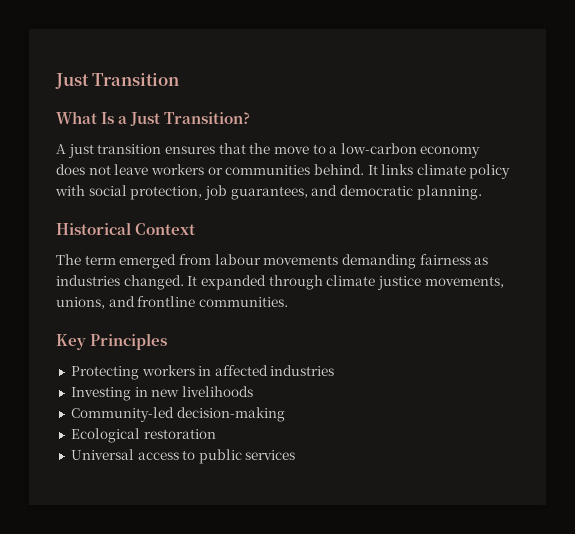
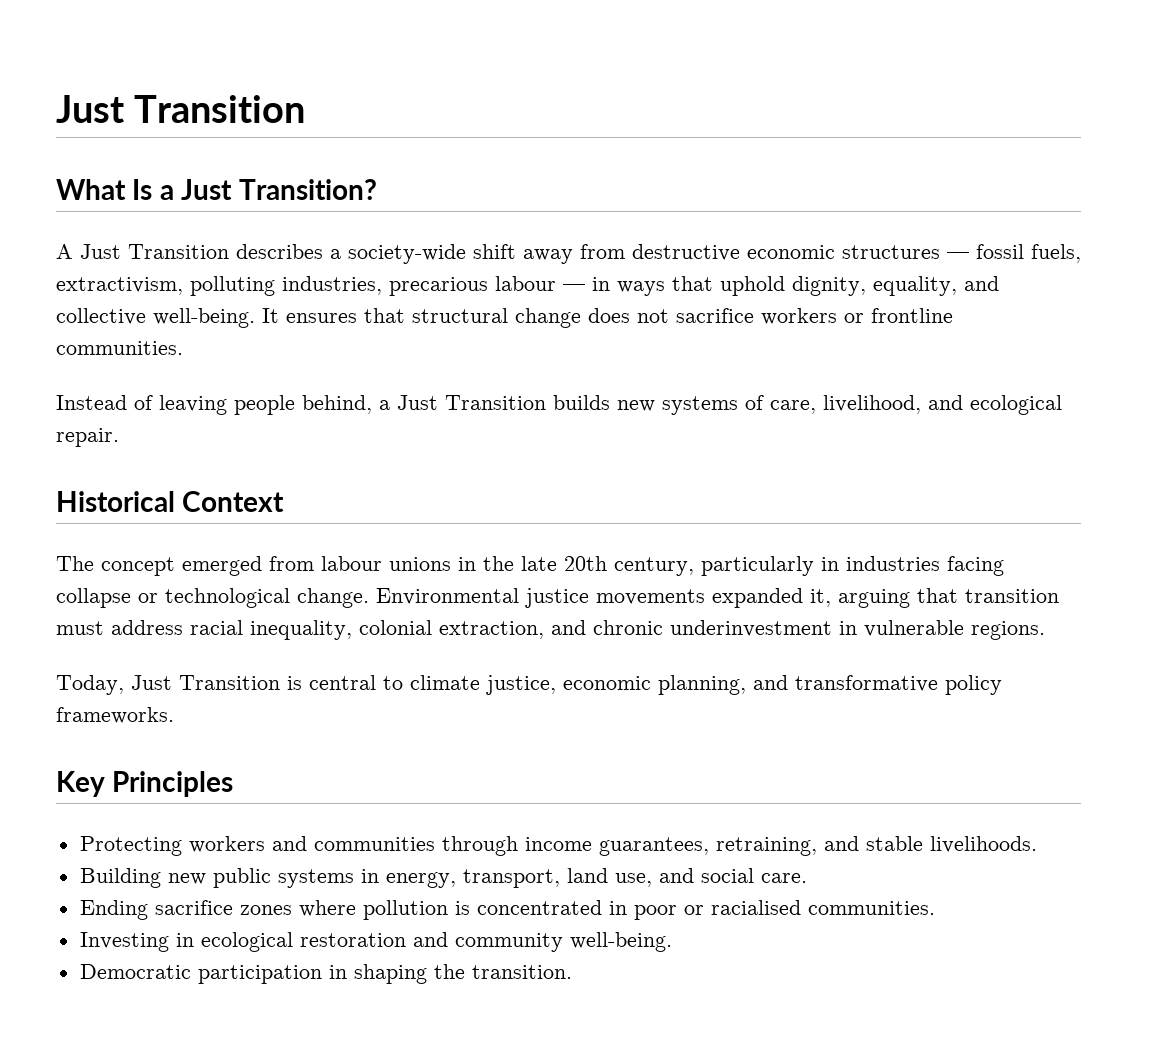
[67,143,481,158] just transition ensures that the move to a low-carbon economy -> [80,244,1081,264] [56,276,999,296] [56,308,581,328] Just Transition describes a society-wide shift away from destructive economic structures — fossil fuels, extractivism, polluting industries, precarious labour — in ways that uphold dignity, equality, and collective well-being. It ensures that structural change
[114,164,149,175] leave -> [676,308,754,323] sacrifice
[225,164,511,179] [55,185,482,200] communities behind. It links climate policy with social protection, job guarantees, and democratic planning. -> [871,308,953,323] [56,341,183,355] [56,395,1062,415] [56,428,119,447] frontline communities. // Instead of leaving people behind, a Just Transition builds new systems of care, livelihood, and ecological repair.
[84,255,116,265] term -> [101,557,175,576] concept
[263,254,489,269] [56,275,504,290] [56,296,288,309] [56,333,168,350] [70,365,335,380] [70,386,253,401] [70,407,285,422] [70,428,216,443] [70,449,296,464] movements demanding fairness as industries changed. It expanded through climate justice movements, unions, and frontline communities. // Key Principles // Protecting workers in affected industries // Investing in new livelihoods // Community-led decision-making // Ecological restoration // Universal access to public services -> [389,556,1004,576] [56,588,1059,608] [56,620,1045,640] [56,675,1002,695] [56,707,174,724] [56,771,234,797] [79,836,1037,856] [79,868,807,888] [79,900,935,920] [79,932,672,952] [79,964,572,984] unions in the late 20th century, particularly in industries facing collapse or technological change. Environmental justice movements expanded it, arguing that transition must address racial inequality, colonial extraction, and chronic underinvestment in vulnerable regions. // Today, Just Transition is central to climate justice, economic planning, and transformative policy frameworks. // Key Principles // Protecting workers and communities through income guarantees, retraining, and stable livelihoods. // Building new public systems in energy, transport, land use, and social care. // Ending sacrifice zones where pollution is concentrated in poor or racialised communities. // Investing in ecological restoration and community well-being. // Democratic participation in shaping the transition.

